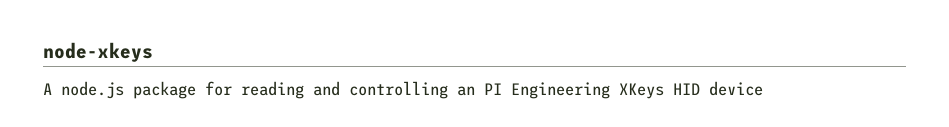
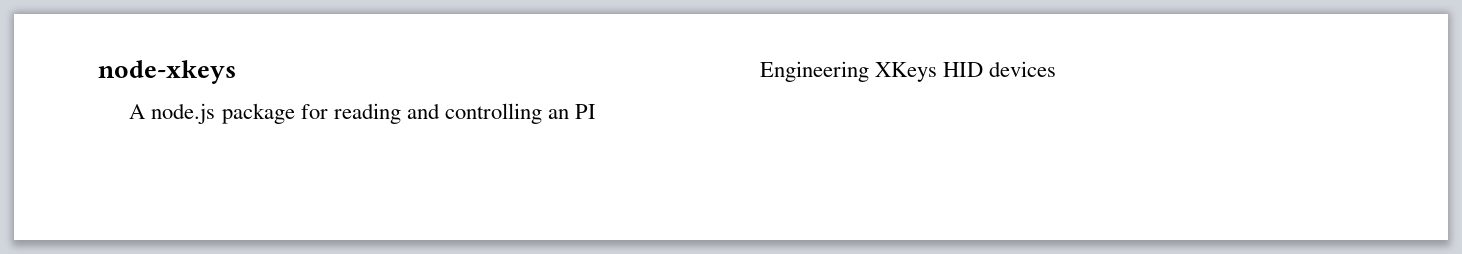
[709,81,763,96] device -> [989,61,1057,77] devices

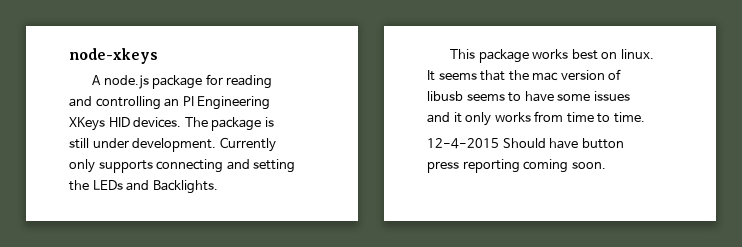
[989,61,1057,77] devices -> [133,117,274,131] [69,137,276,152] [69,159,296,173] [69,180,218,194] [450,49,654,63] [427,69,622,81] [427,91,630,102] [427,111,645,126] [427,138,624,149] [427,159,606,173] devices. The package is still under development. Currently only supports connecting and setting the LEDs and Backlights. // This package works best on linux. It seems that the mac version of libusb seems to have some issues and it only works from time to time. // 12-4-2015 Should have button press reporting coming soon.

